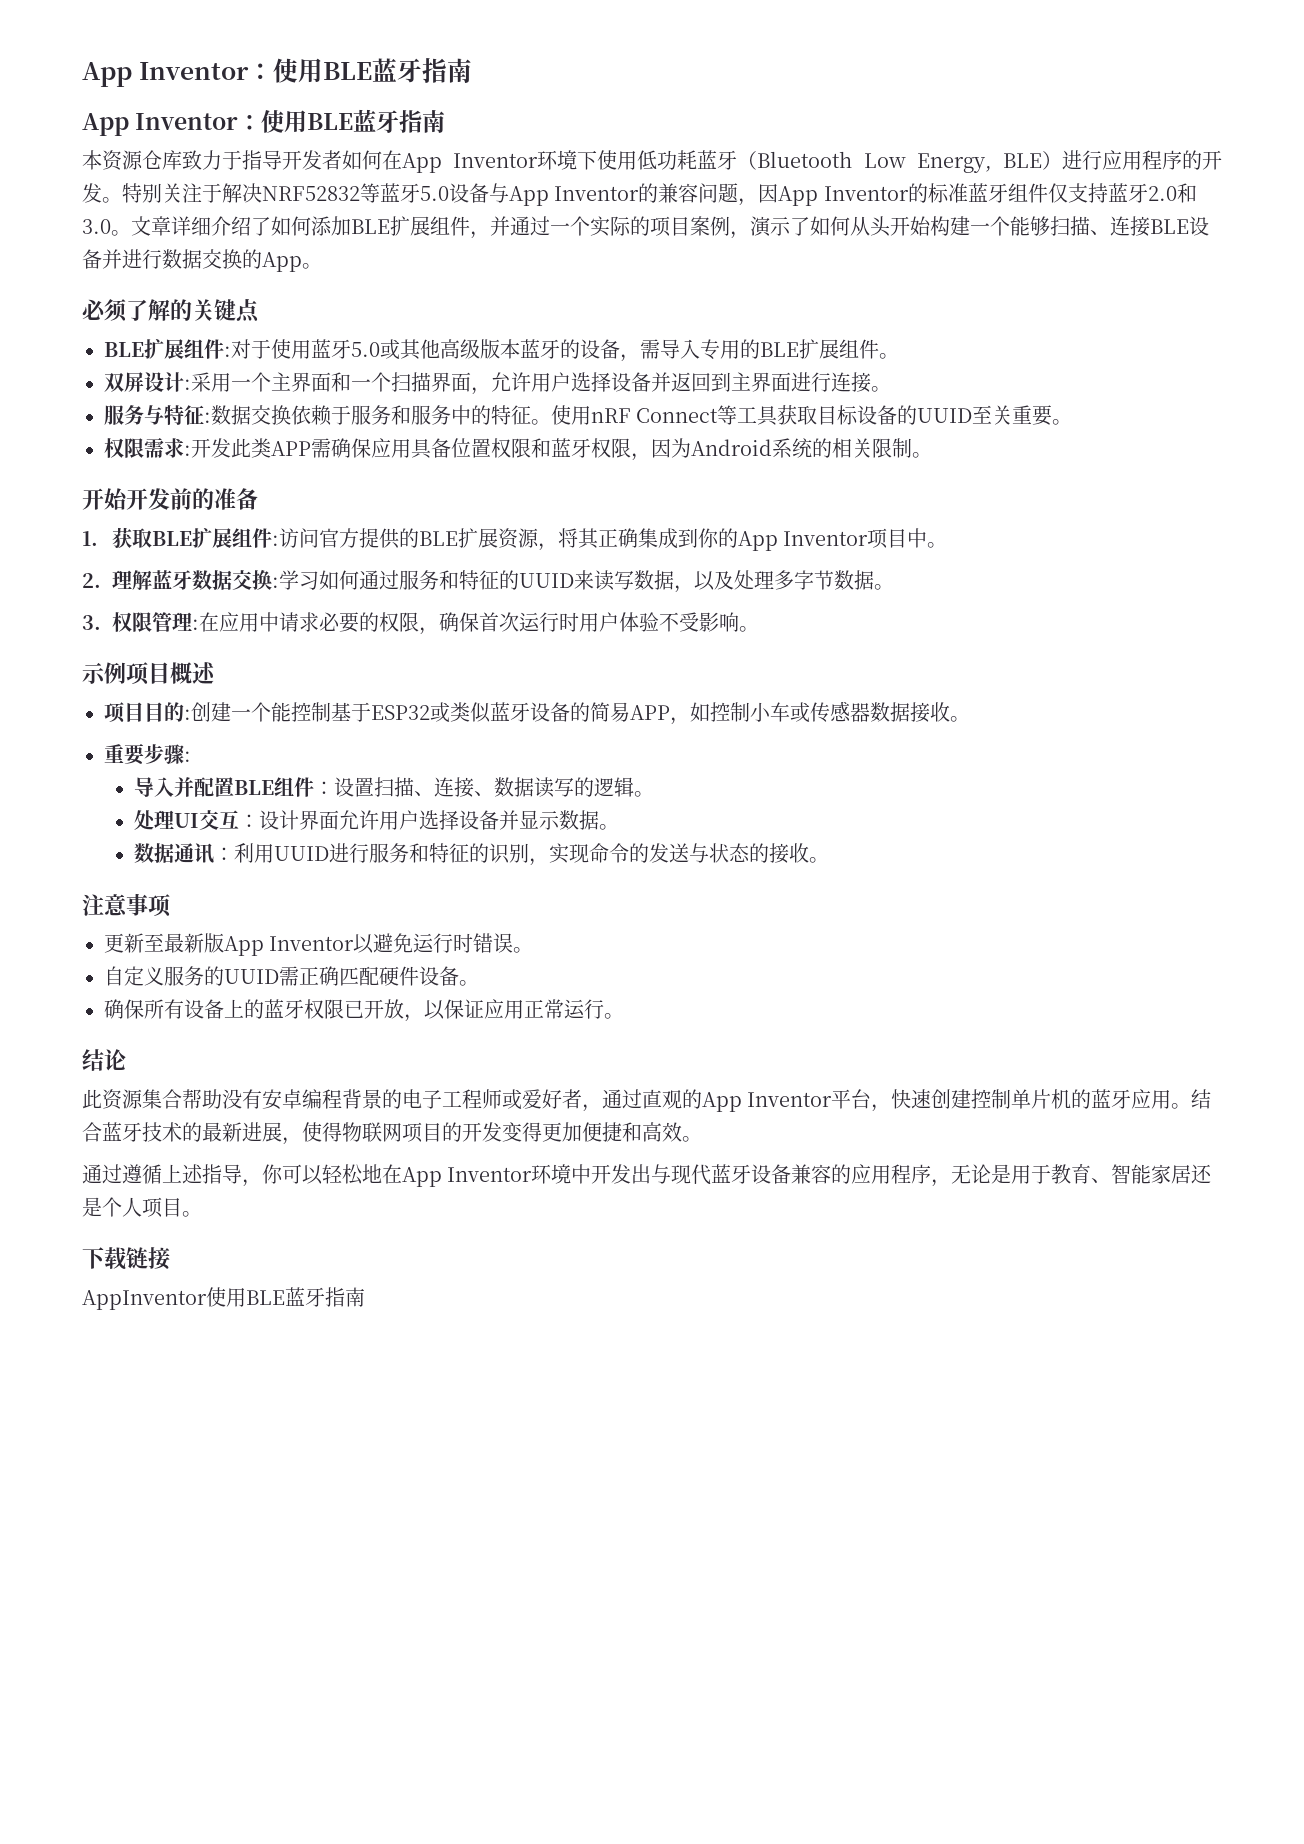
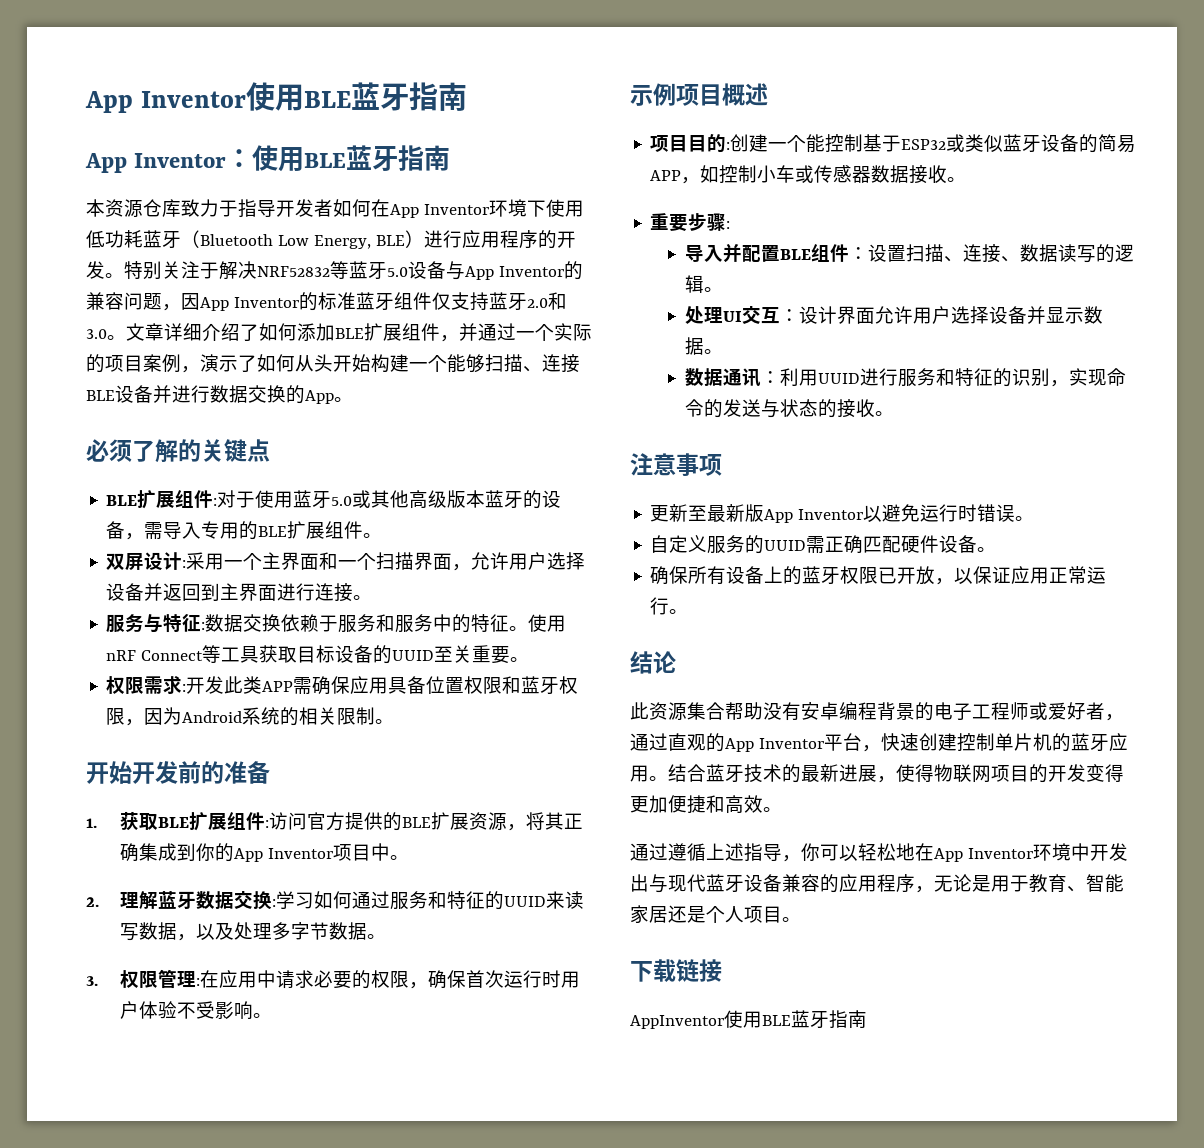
[82,62,273,87] App Inventor： -> [85,91,246,113] App Inventor

